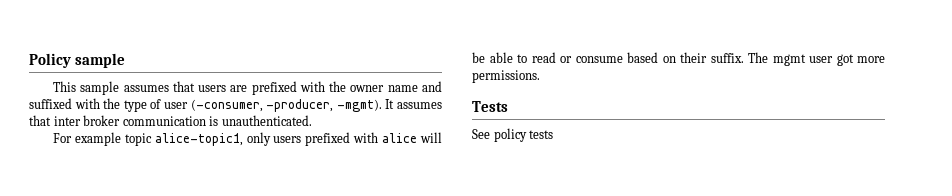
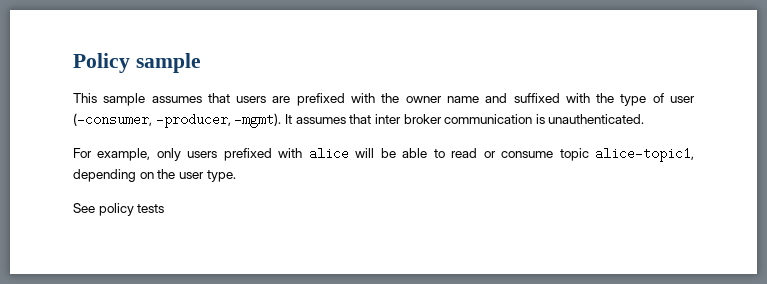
[74,132,243,146] example topic alice-topic1, -> [97,148,151,161] example,
[627,52,885,66] [472,70,540,83] [472,101,508,112] based on their suffix. The mgmt user got more permissions. // Tests -> [559,147,695,162] [73,169,236,182] topic alice-topic1, depending on the user type.

